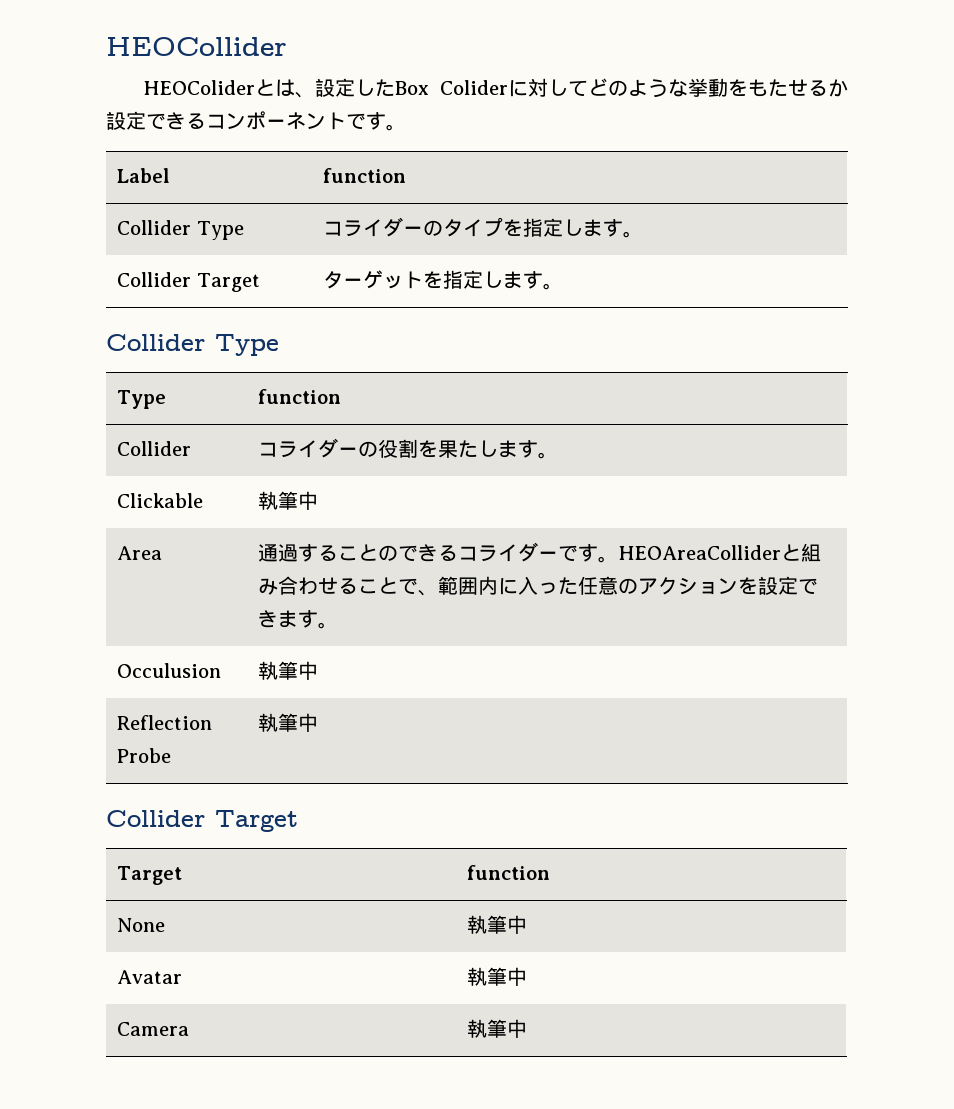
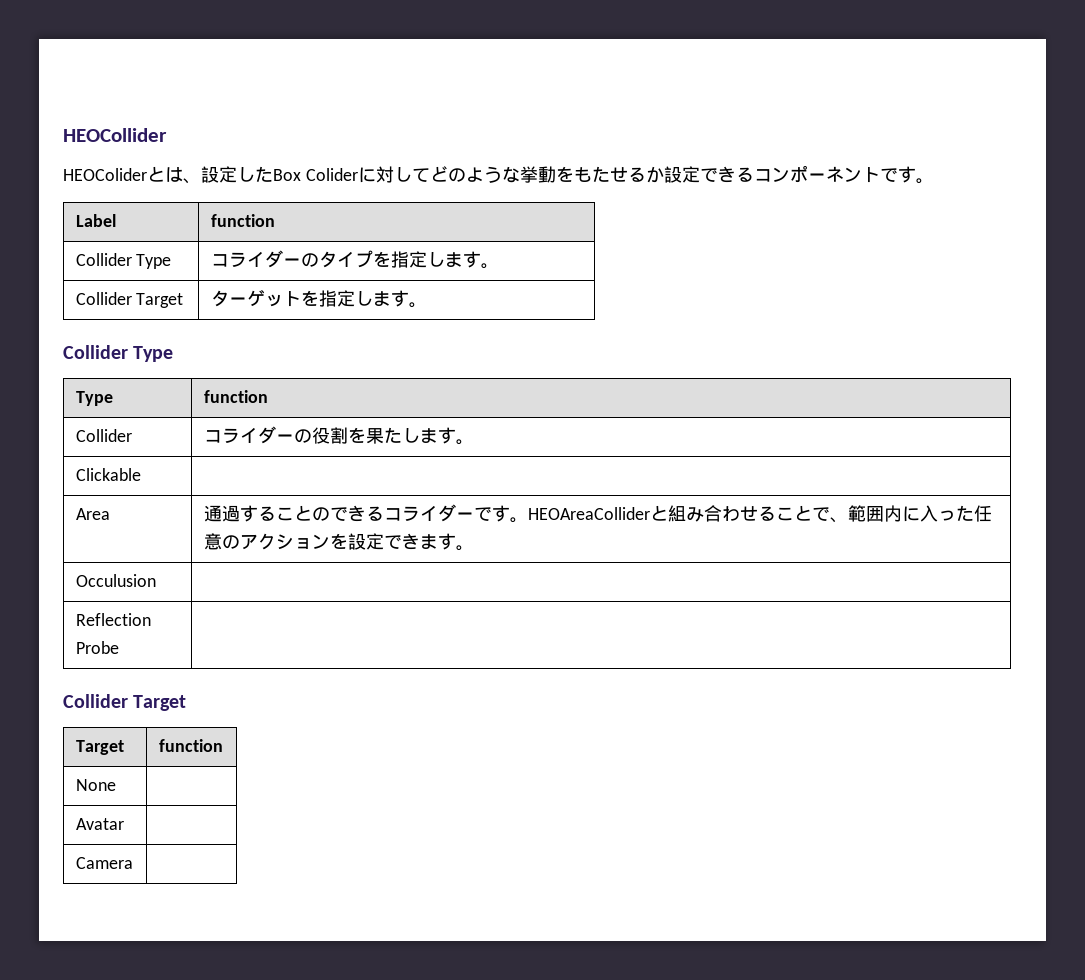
[258,491,319,510] 執筆中 -> (141, 474) none
[258,661,319,680] 執筆中 -> (156, 580) none
[258,713,319,732] 執筆中 -> (119, 647) none
[467,915,528,934] 執筆中 -> (116, 785) none
[467,967,528,986] 執筆中 -> (124, 824) none
[467,1019,528,1038] 執筆中 -> (133, 863) none

